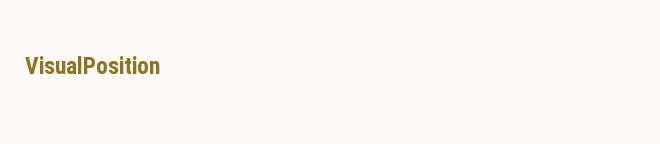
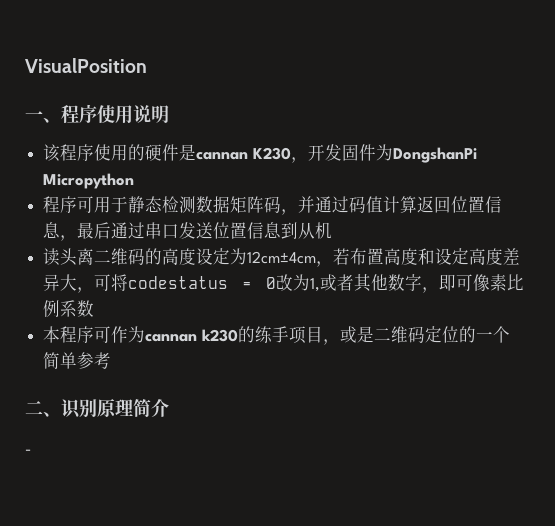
(160, 65) none -> [25,104,169,124] [43,144,477,163] [43,173,135,189] [43,196,503,215] [43,222,333,241] [43,248,521,267] [43,274,524,293] [43,300,95,317] [43,326,510,345] [43,352,112,369] [25,399,169,419] [25,449,31,454] // 一、程序使用说明 // 该程序使用的硬件是cannan K230，开发固件为DongshanPi Micropython // 程序可用于静态检测数据矩阵码，并通过码值计算返回位置信息，最后通过串口发送位置信息到从机 // 读头离二维码的高度设定为12cm±4cm，若布置高度和设定高度差异大，可将codestatus = 0改为1,或者其他数字，即可像素比例系数 // 本程序可作为cannan k230的练手项目，或是二维码定位的一个简单参考 // 二、识别原理简介 // -

